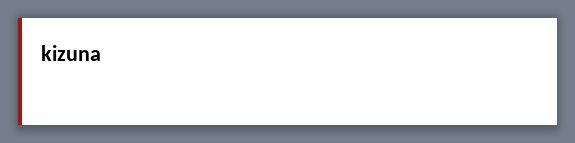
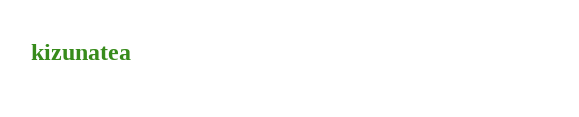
[41,45,101,61] kizuna -> [31,44,131,60] kizunatea

